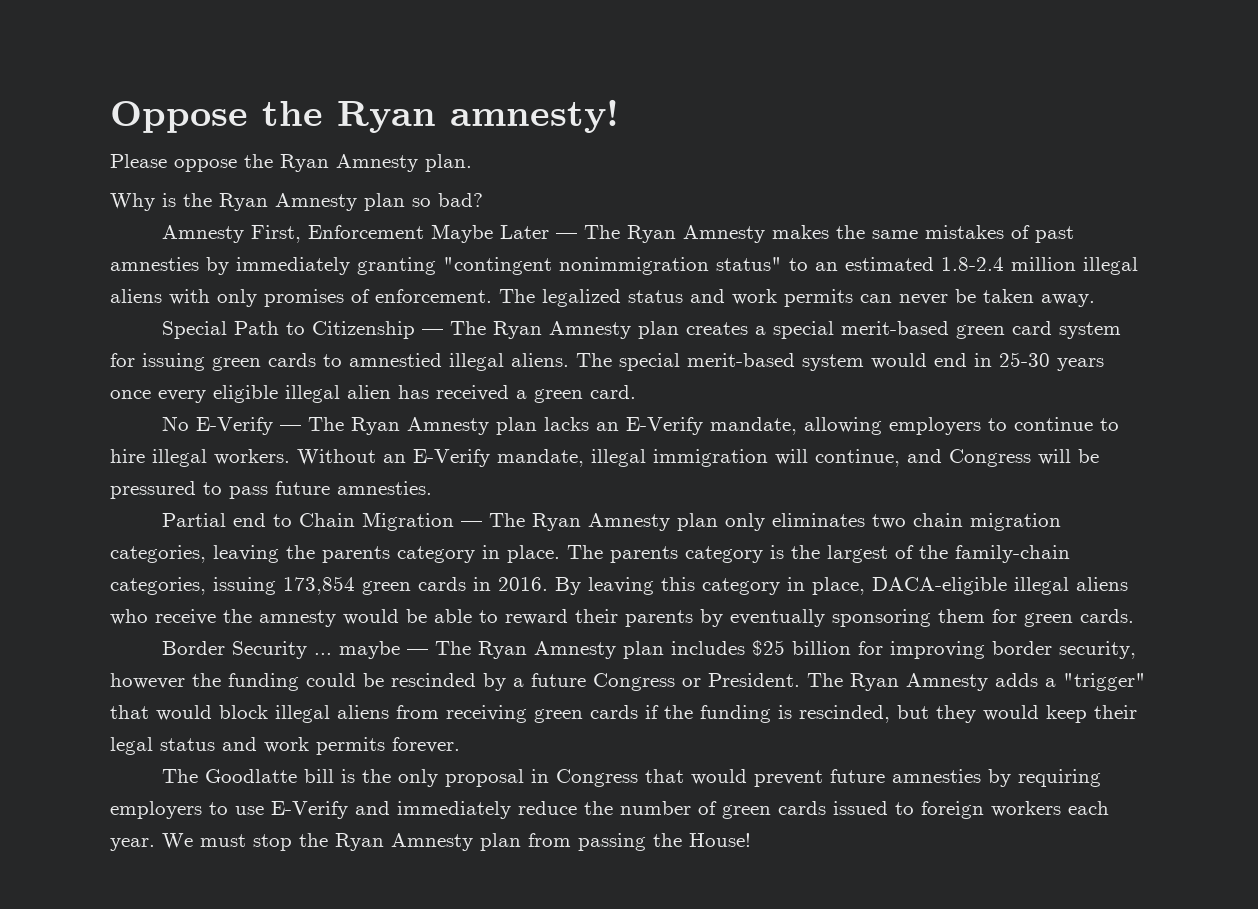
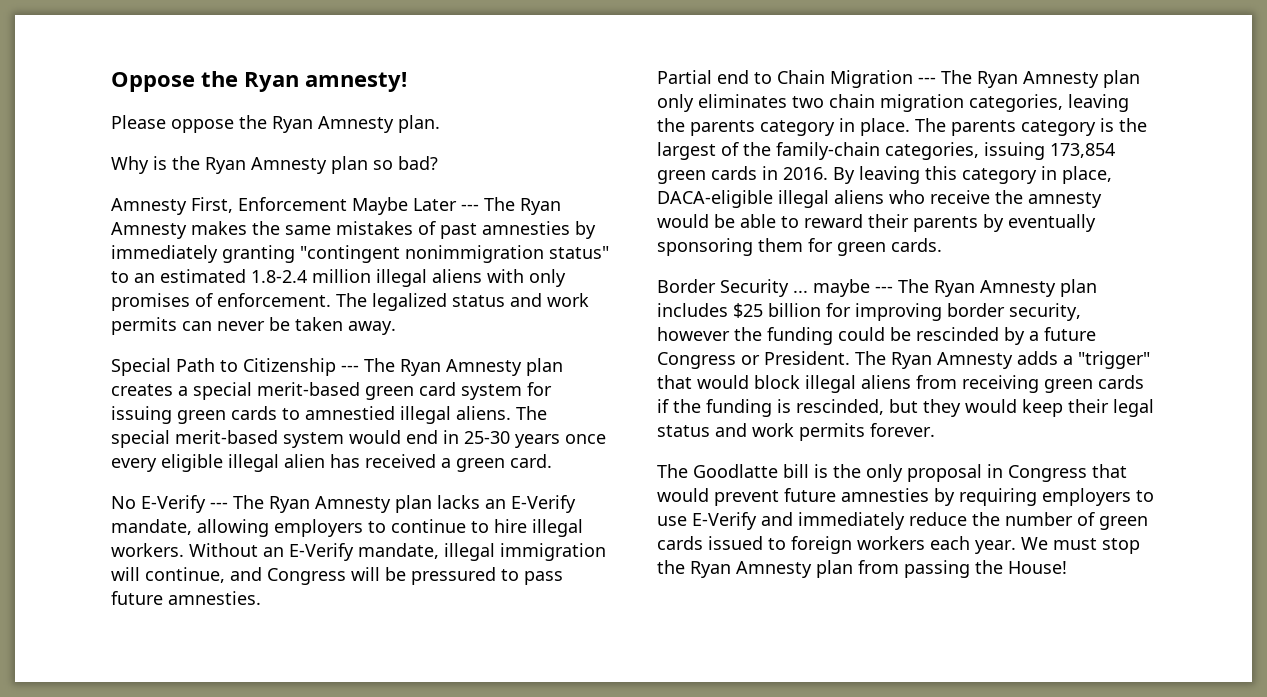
[556,233,578,239] — -> [461,204,479,211] ---
[422,329,444,335] — -> [341,365,359,372] ---
[280,425,302,431] — -> [210,502,228,509] ---
[461,521,483,527] — -> [918,77,936,84] ---
[407,649,429,655] — -> [875,286,893,293] ---

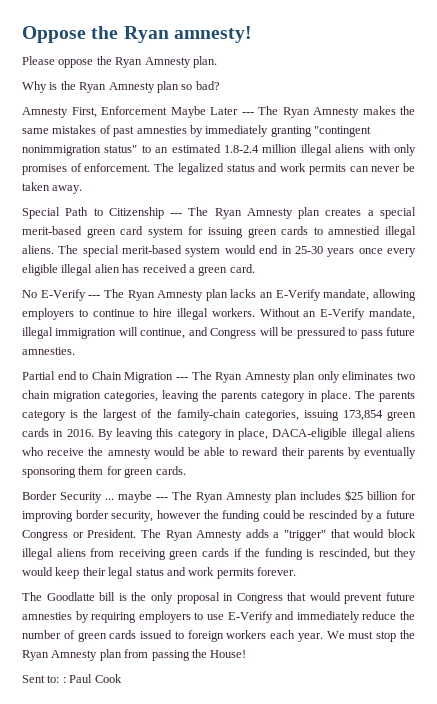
(1067, 567) none -> [22,674,122,683] // Sent to: : Paul Cook

